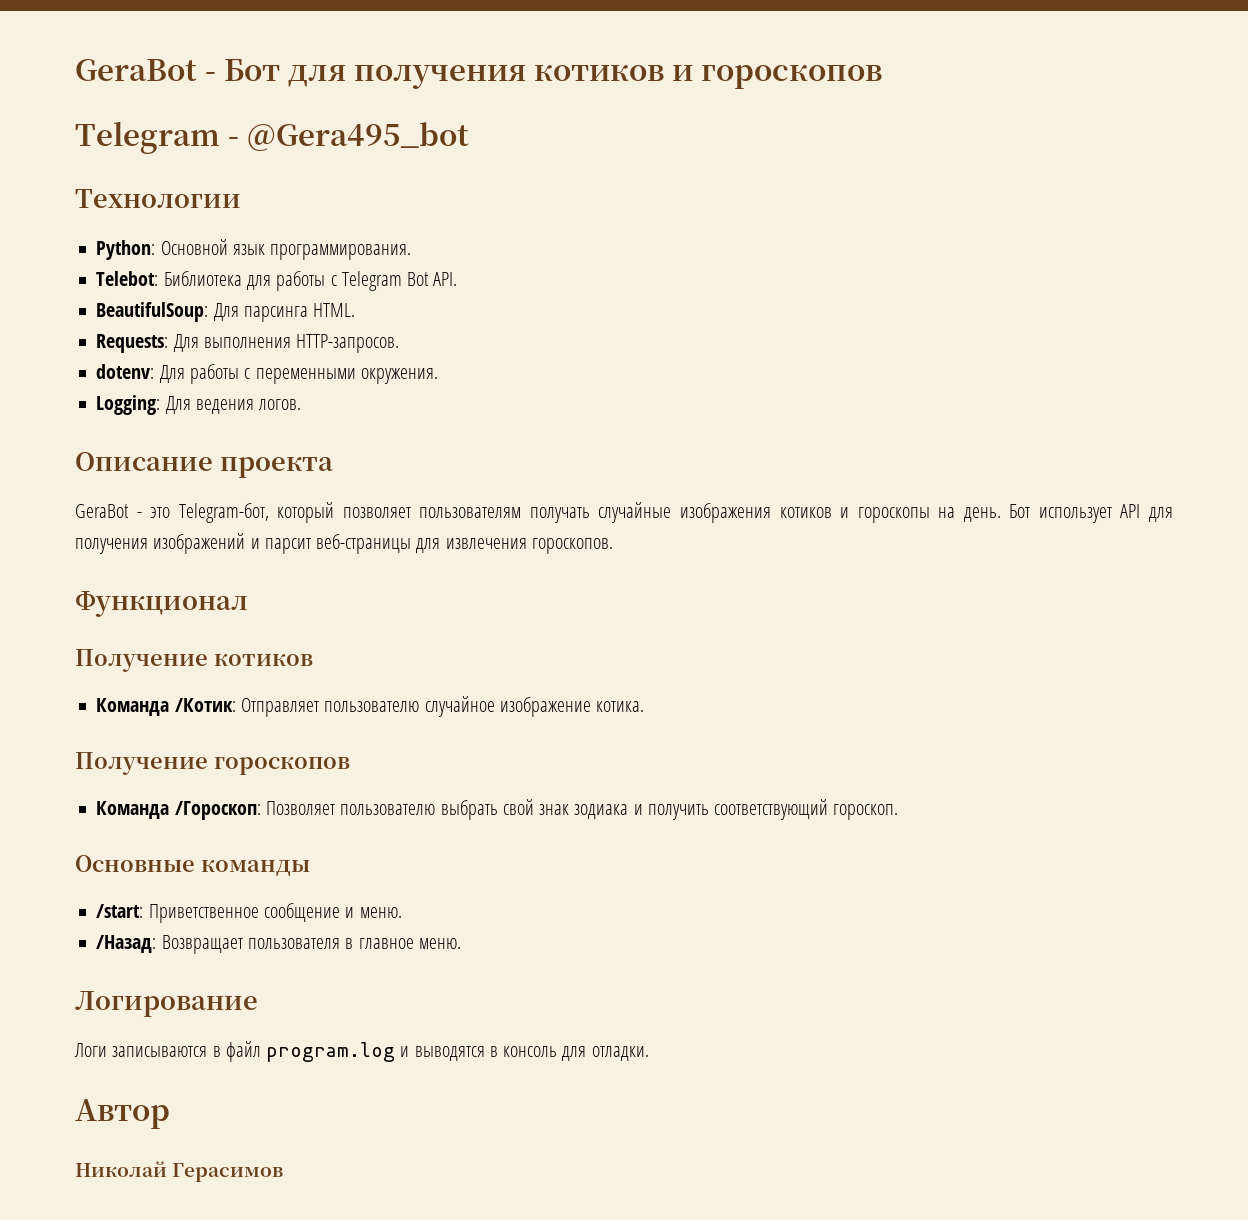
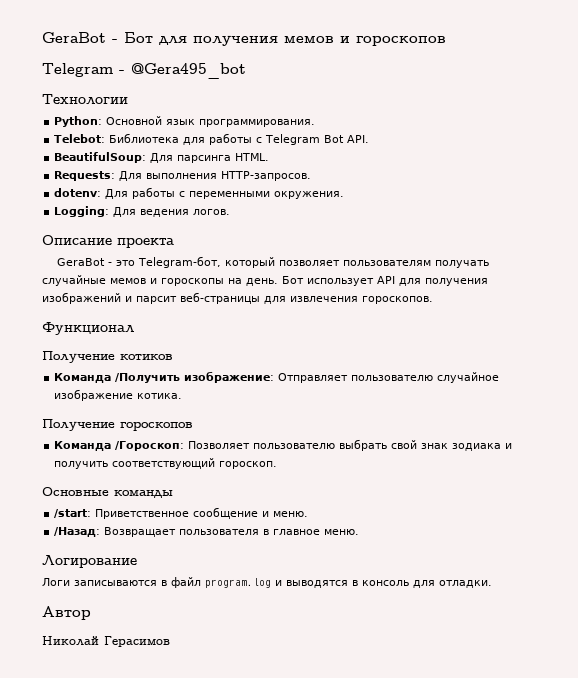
[533,65,664,81] котиков -> [284,36,334,43] мемов
[679,503,832,523] изображения котиков -> [110,278,146,284] мемов
[174,698,236,712] /Котик: -> [115,371,275,383] /Получить изображение:

